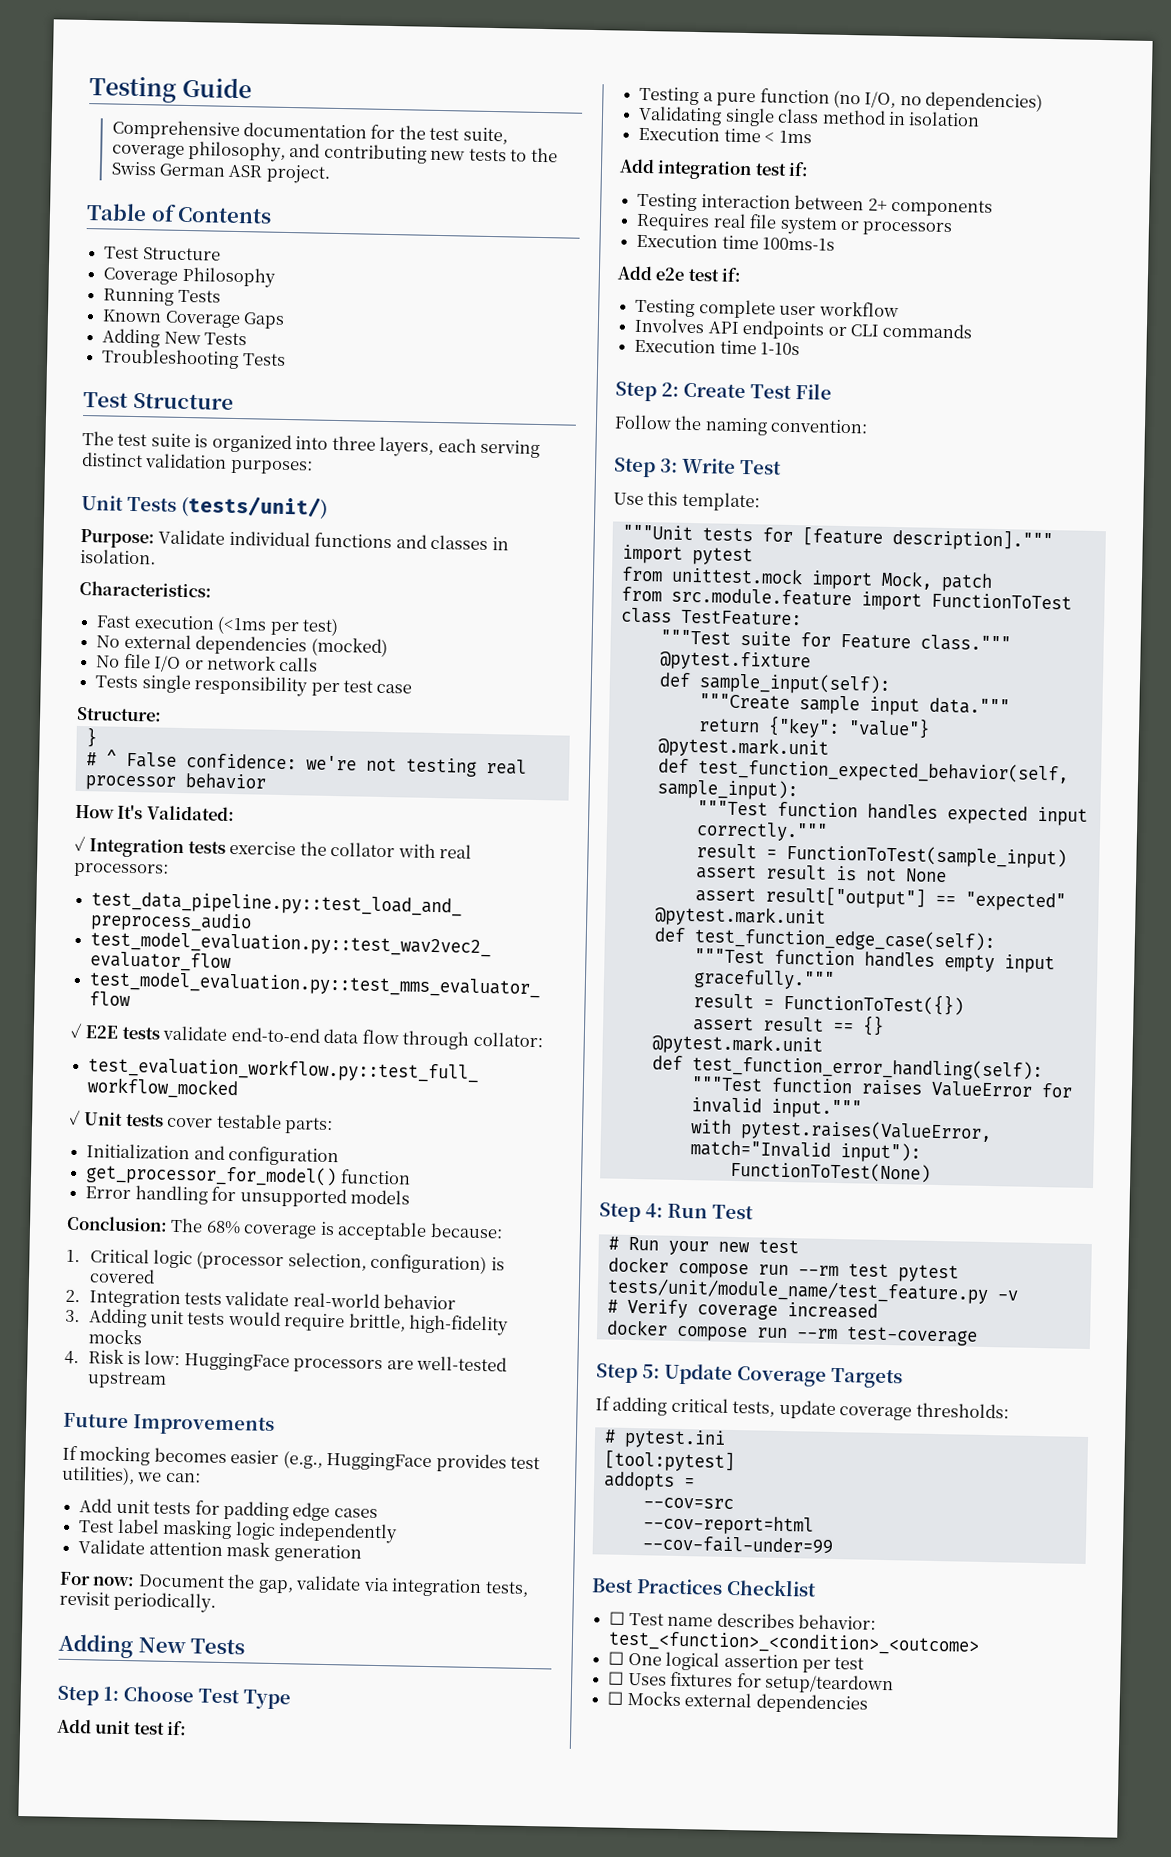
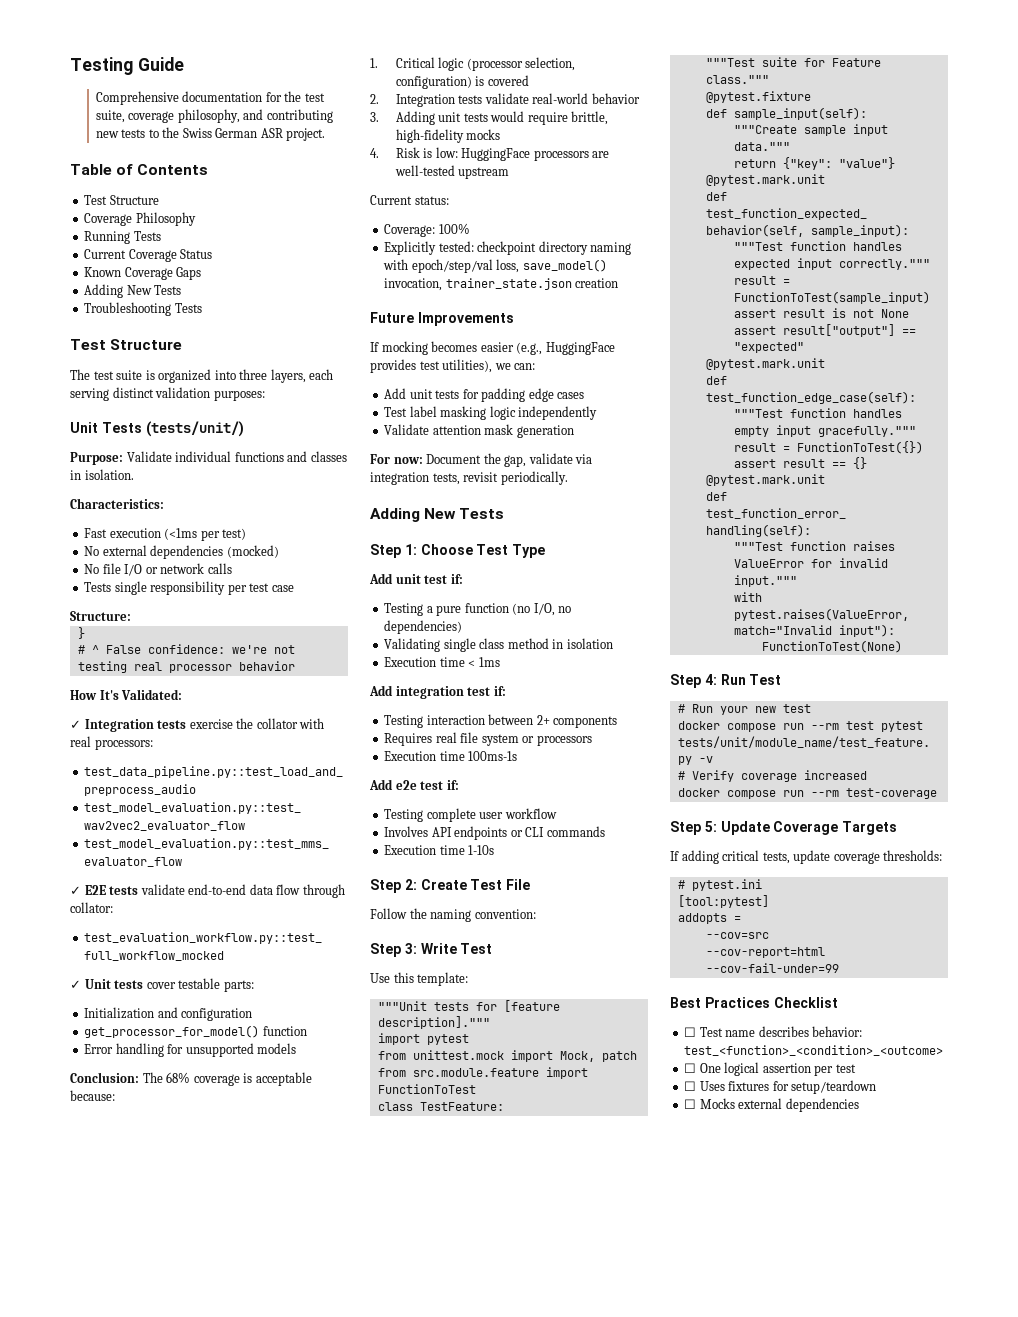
(221, 296) none -> [84,249,213,262] // Current Coverage Status
(167, 1380) none -> [370,195,449,205] [384,223,470,237] [384,241,632,255] [383,259,607,273] [384,278,619,291] // Current status: // Coverage: 100% // Explicitly tested: checkpoint directory naming with epoch/step/val loss, save_model() invocation, trainer_state.json creation

